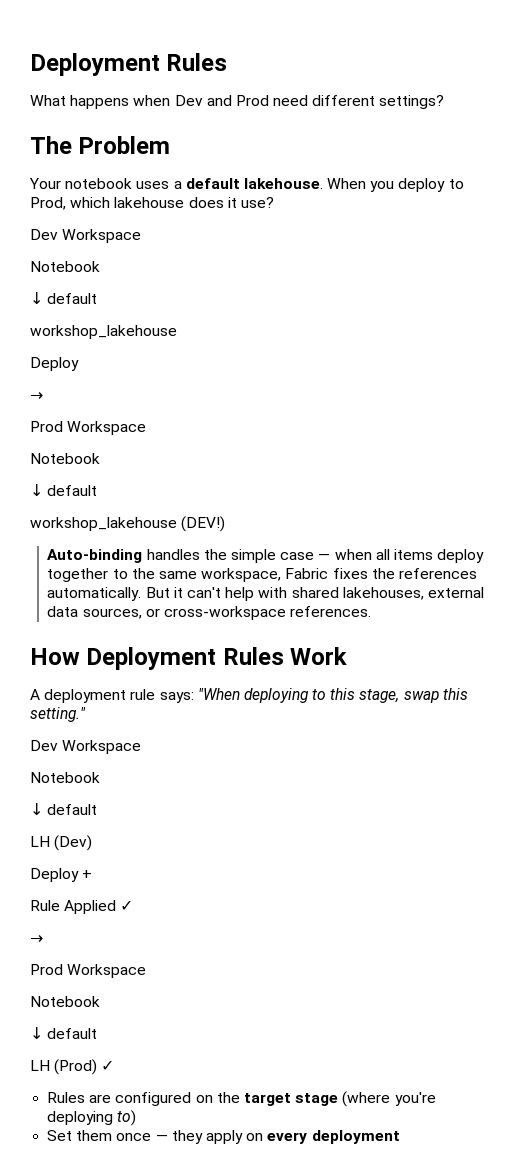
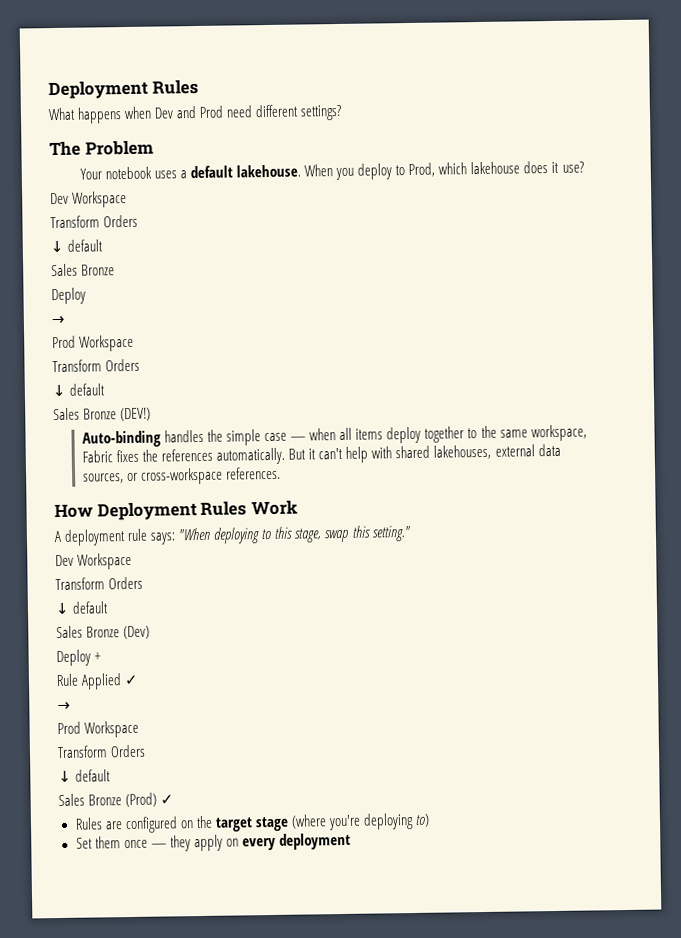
[30,261,100,272] [30,292,98,304] [30,325,177,339] Notebook // ↓ default // workshop_lakehouse -> [50,214,139,229] [50,239,104,253] [51,263,116,277] Transform Orders // ↓ default // Sales Bronze
[30,453,100,464] [30,484,98,496] [30,517,177,531] Notebook // ↓ default // workshop_lakehouse -> [52,358,141,373] [52,383,106,397] [53,407,118,421] Transform Orders // ↓ default // Sales Bronze
[30,772,100,783] [30,803,98,815] [30,836,50,847] Notebook // ↓ default // LH -> [55,576,144,591] [55,601,110,615] [56,625,121,639] Transform Orders // ↓ default // Sales Bronze
[30,996,100,1007] [30,1027,98,1039] [30,1060,50,1071] Notebook // ↓ default // LH -> [57,744,147,759] [58,769,112,783] [58,793,123,807] Transform Orders // ↓ default // Sales Bronze

